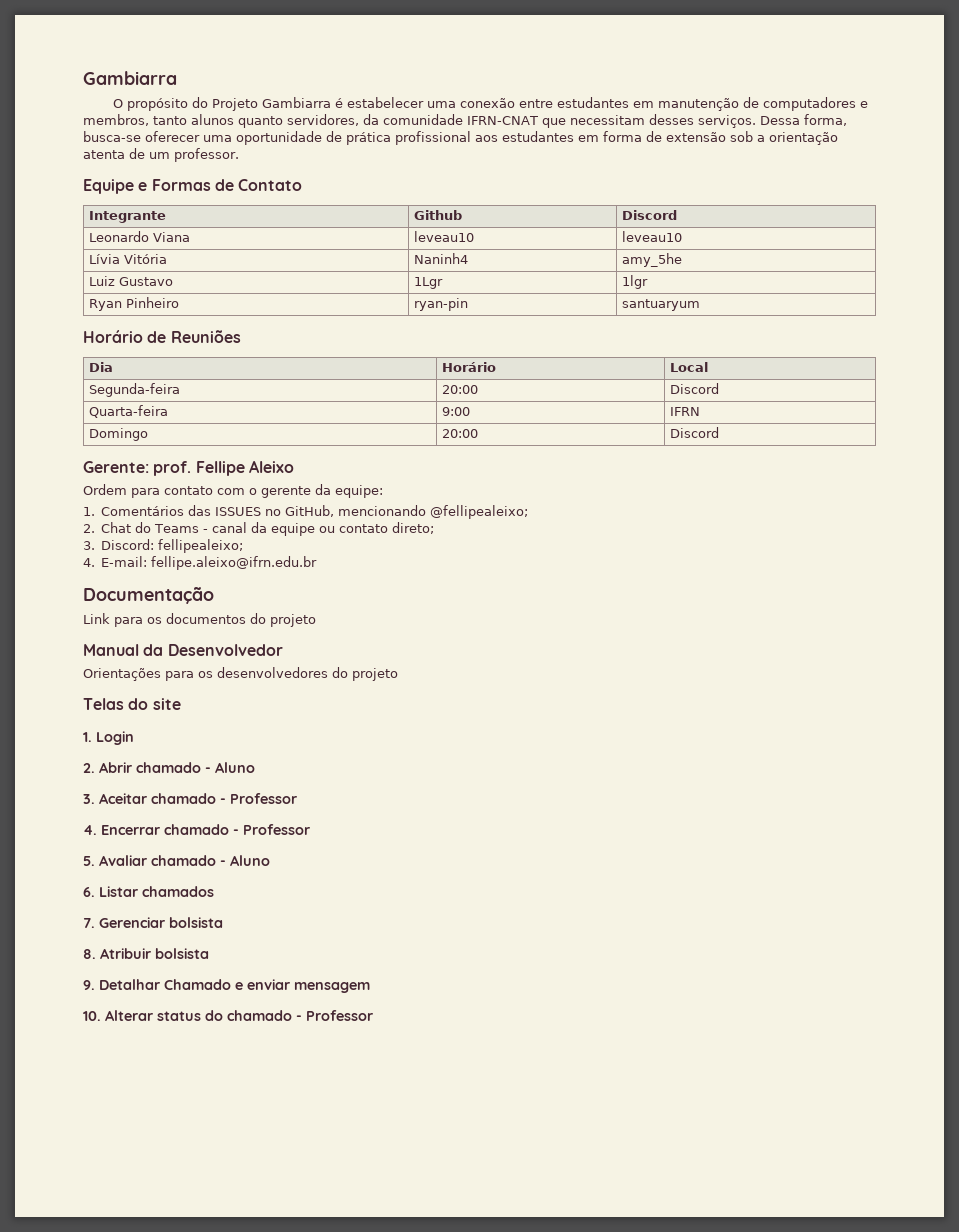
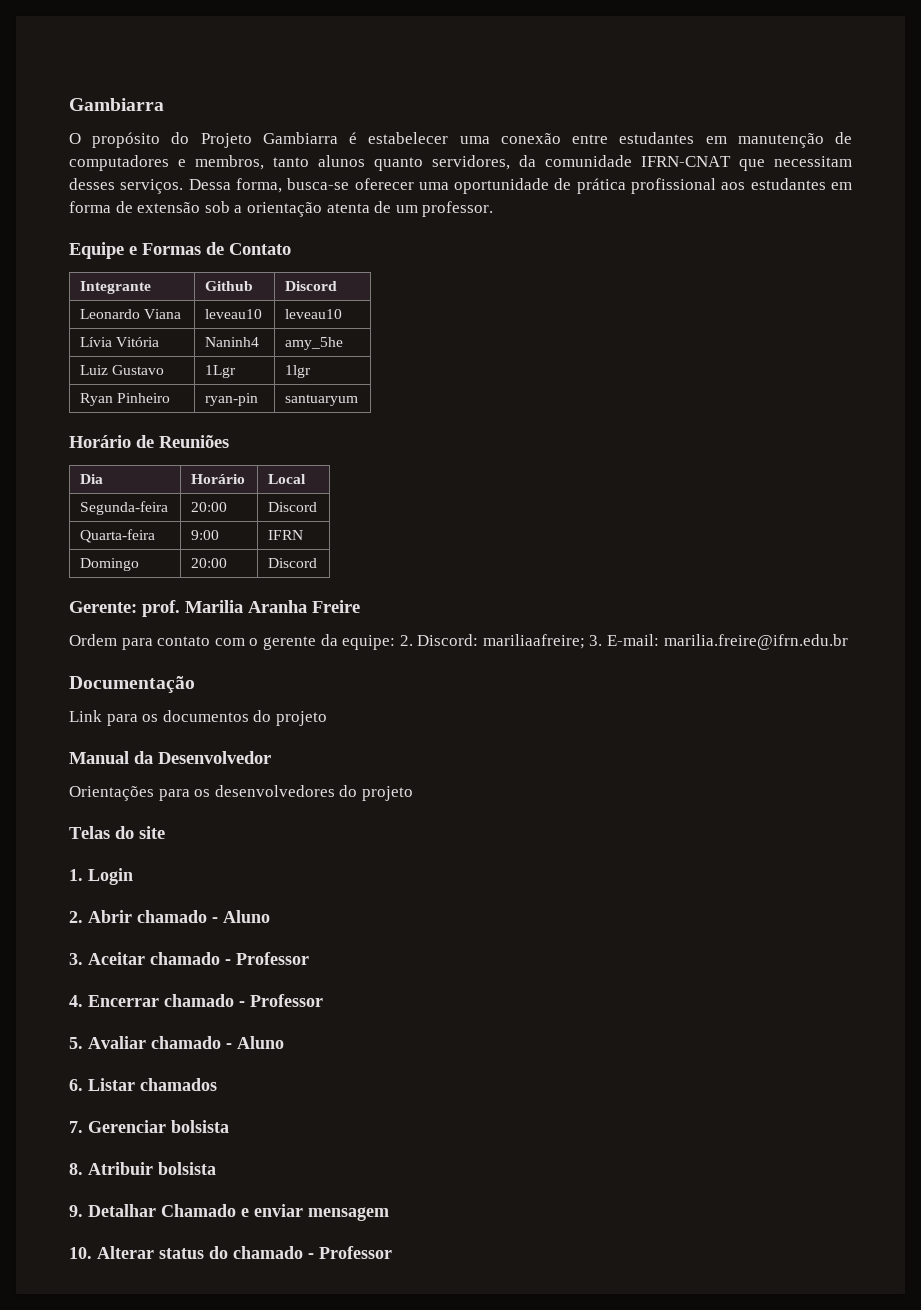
[195,460,294,476] Fellipe Aleixo -> [185,600,360,613] Marilia Aranha Freire
[83,505,529,519] [83,522,435,536] [83,539,244,553] [83,556,318,570] // 1. Comentários das ISSUES no GitHub, mencionando @fellipealeixo; // 2. Chat do Teams - canal da equipe ou contato direto; // 3. Discord: fellipealeixo; // 4. E-mail: fellipe.aleixo@ifrn.edu.br -> [399,634,848,650] 2. Discord: mariliaafreire; 3. E-mail: marilia.freire@ifrn.edu.br

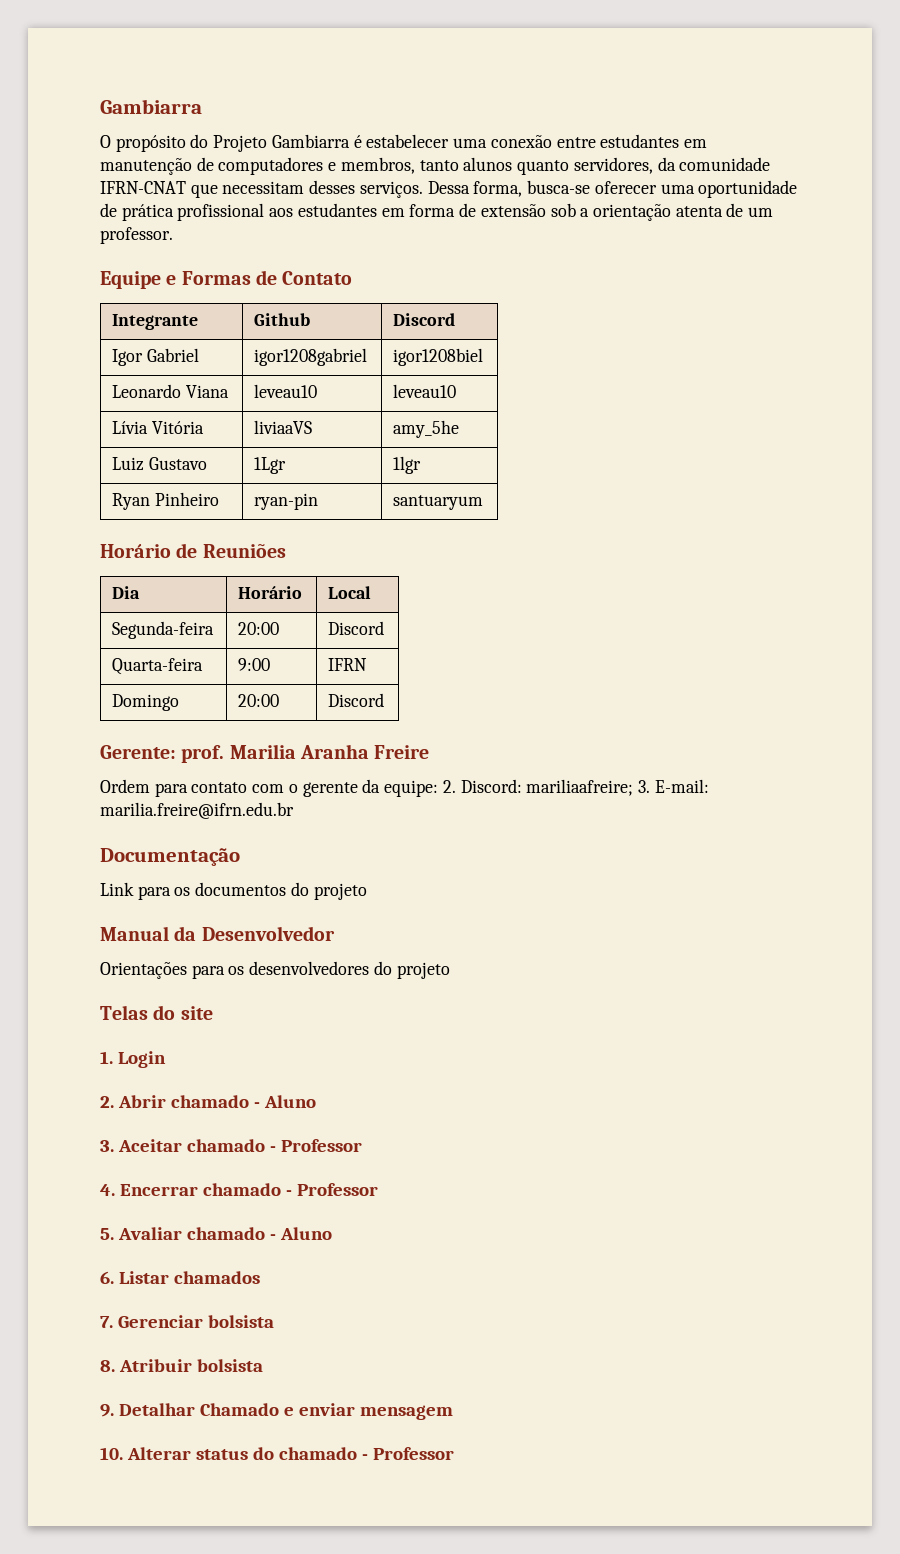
(338, 286) none -> [112,348,200,366] [254,348,368,366] [393,348,484,366] // Igor Gabriel | igor1208gabriel | igor1208biel
[205,337,260,347] Naninh4 -> [254,420,313,434] liviaaVS

